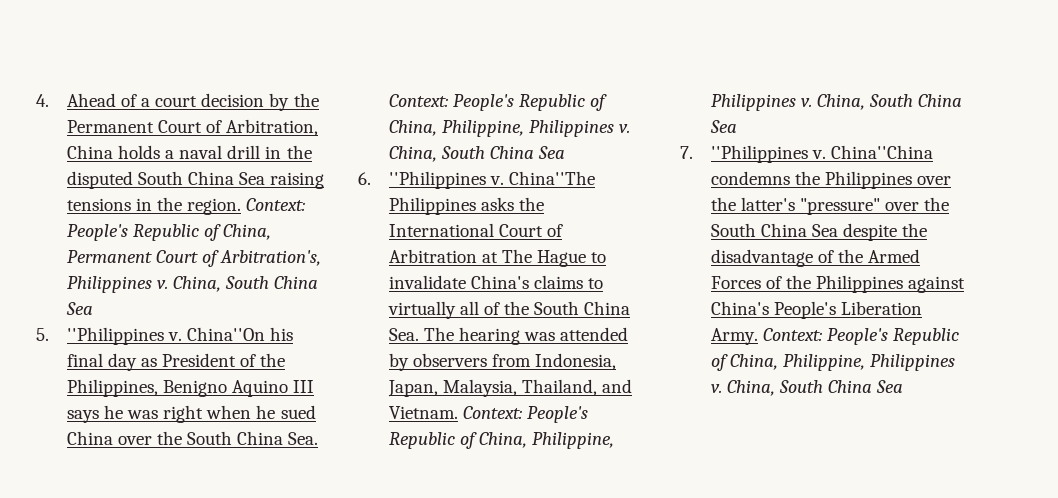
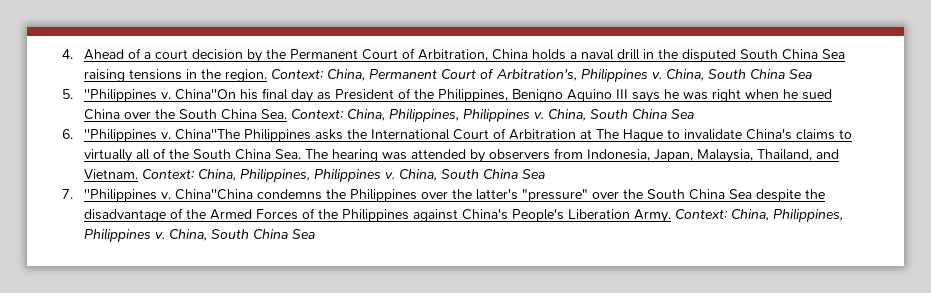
[66,224,221,241] People's Republic of -> (324, 74) none
[452,94,608,111] [388,120,524,137] People's Republic of China, Philippine, -> [346,108,459,122] China, Philippines,
[526,406,588,423] [388,432,615,449] People's Republic of China, Philippine, -> [197,168,310,182] China, Philippines,
[826,328,960,345] [710,354,865,371] People's Republic of China, Philippine, -> [730,208,843,222] China, Philippines,

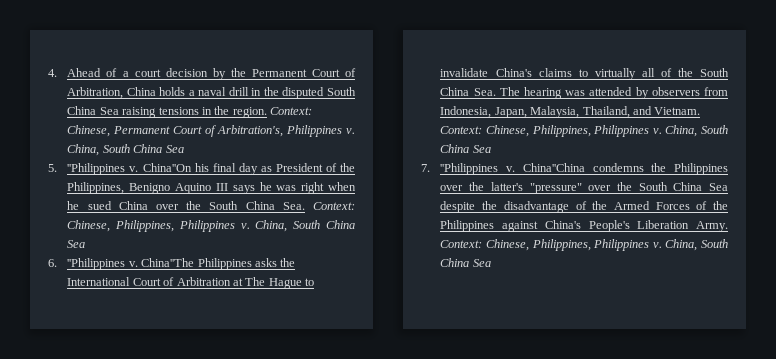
[326,69,365,81] China, -> [67,125,111,137] Chinese,
[346,109,385,121] China, -> [67,220,111,232] Chinese,
[197,169,236,181] China, -> [486,125,530,137] Chinese,
[730,209,769,221] China, -> [486,239,530,251] Chinese,

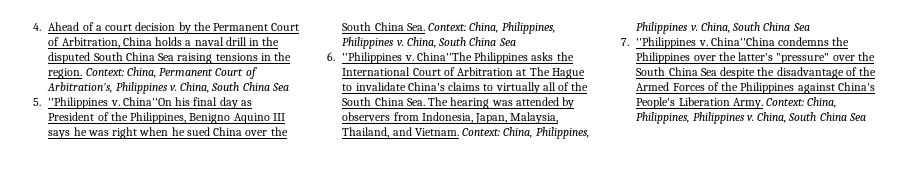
[67,125,111,137] Chinese, -> [126,67,156,78] China,
[67,220,111,232] Chinese, -> [469,22,499,33] China,
[486,125,530,137] Chinese, -> [503,127,533,138] China,
[486,239,530,251] Chinese, -> [807,97,837,108] China,

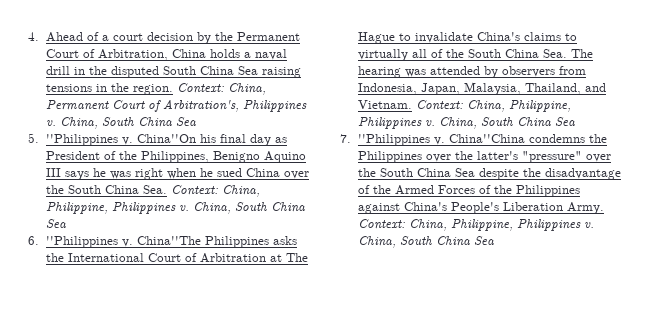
[501,22,555,34] Philippines, -> [45,202,108,214] Philippine,
[535,127,589,139] Philippines, -> [508,100,571,112] Philippine,
[636,112,690,124] Philippines, -> [450,219,513,231] Philippine,

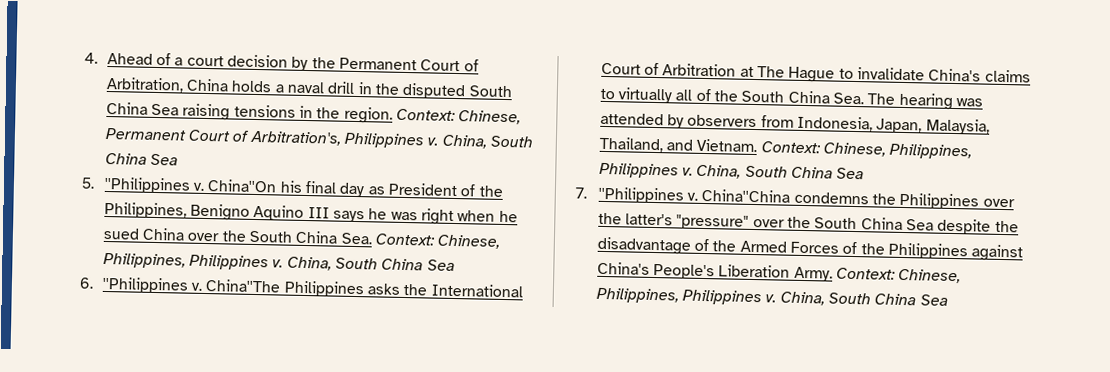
[227,83,266,95] China, -> [458,110,522,125] Chinese,
[221,185,260,197] [45,202,108,214] China, Philippine, -> [437,234,501,249] [102,252,186,269] Chinese, Philippines,
[466,100,571,112] China, Philippine, -> [823,142,973,160] Chinese, Philippines,
[408,219,513,231] China, Philippine, -> [898,268,962,284] [595,287,679,304] Chinese, Philippines,

